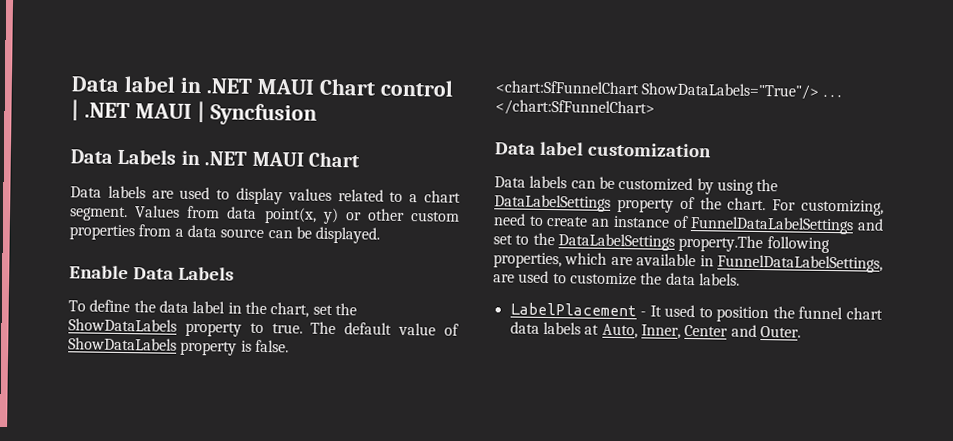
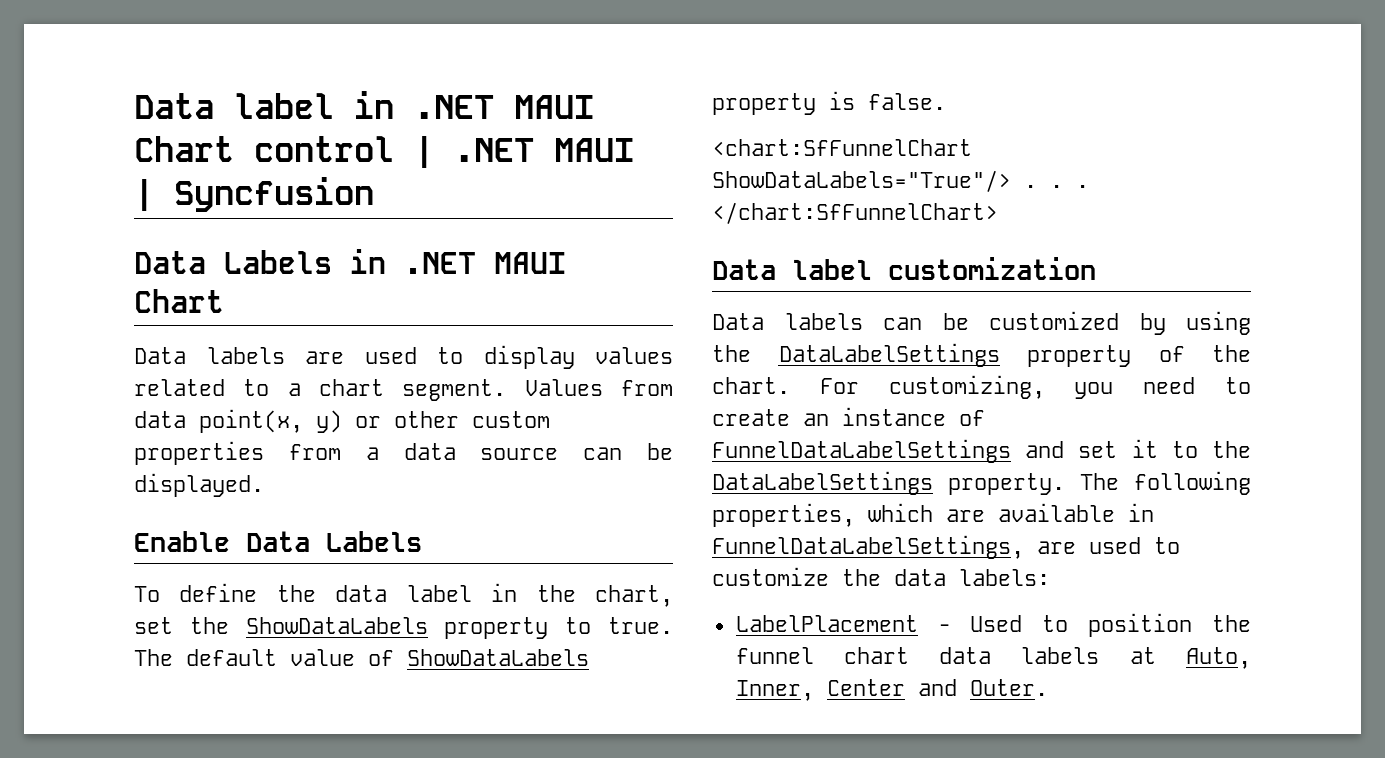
(884, 207) none -> [1074,382,1114,399] you
(513, 239) none -> [1131,439,1158,458] it
[678,234,764,253] property.The -> [948,473,1119,495] property. The
[698,273,740,286] labels. -> [959,569,1050,586] labels:
[649,304,696,318] It used -> [970,615,1023,632] Used

